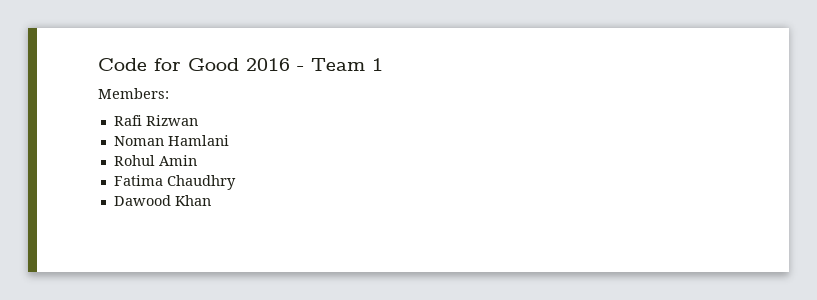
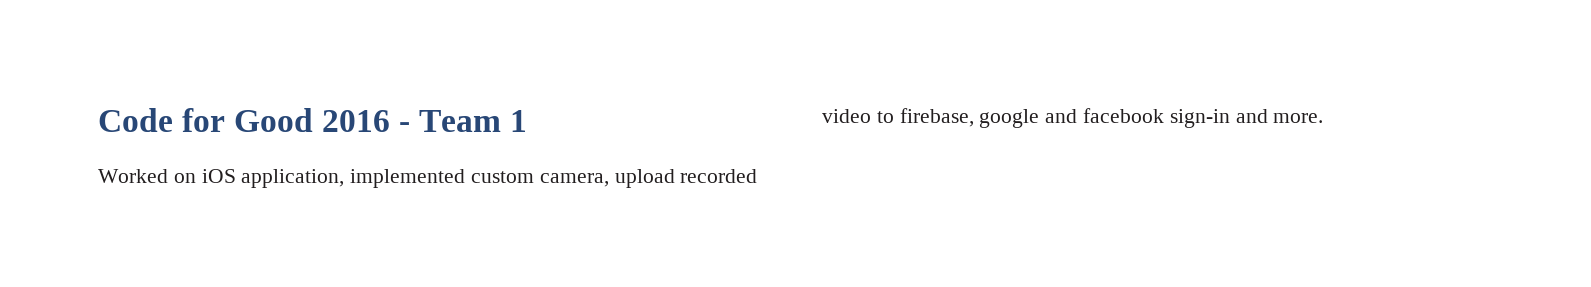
[98,88,169,99] [113,115,198,126] [113,135,229,146] [113,155,197,166] [113,175,236,190] [113,195,211,206] Members: // Rafi Rizwan // Noman Hamlani // Rohul Amin // Fatima Chaudhry // Dawood Khan -> [98,169,758,188] [822,108,1324,128] Worked on iOS application, implemented custom camera, upload recorded video to firebase, google and facebook sign-in and more.

